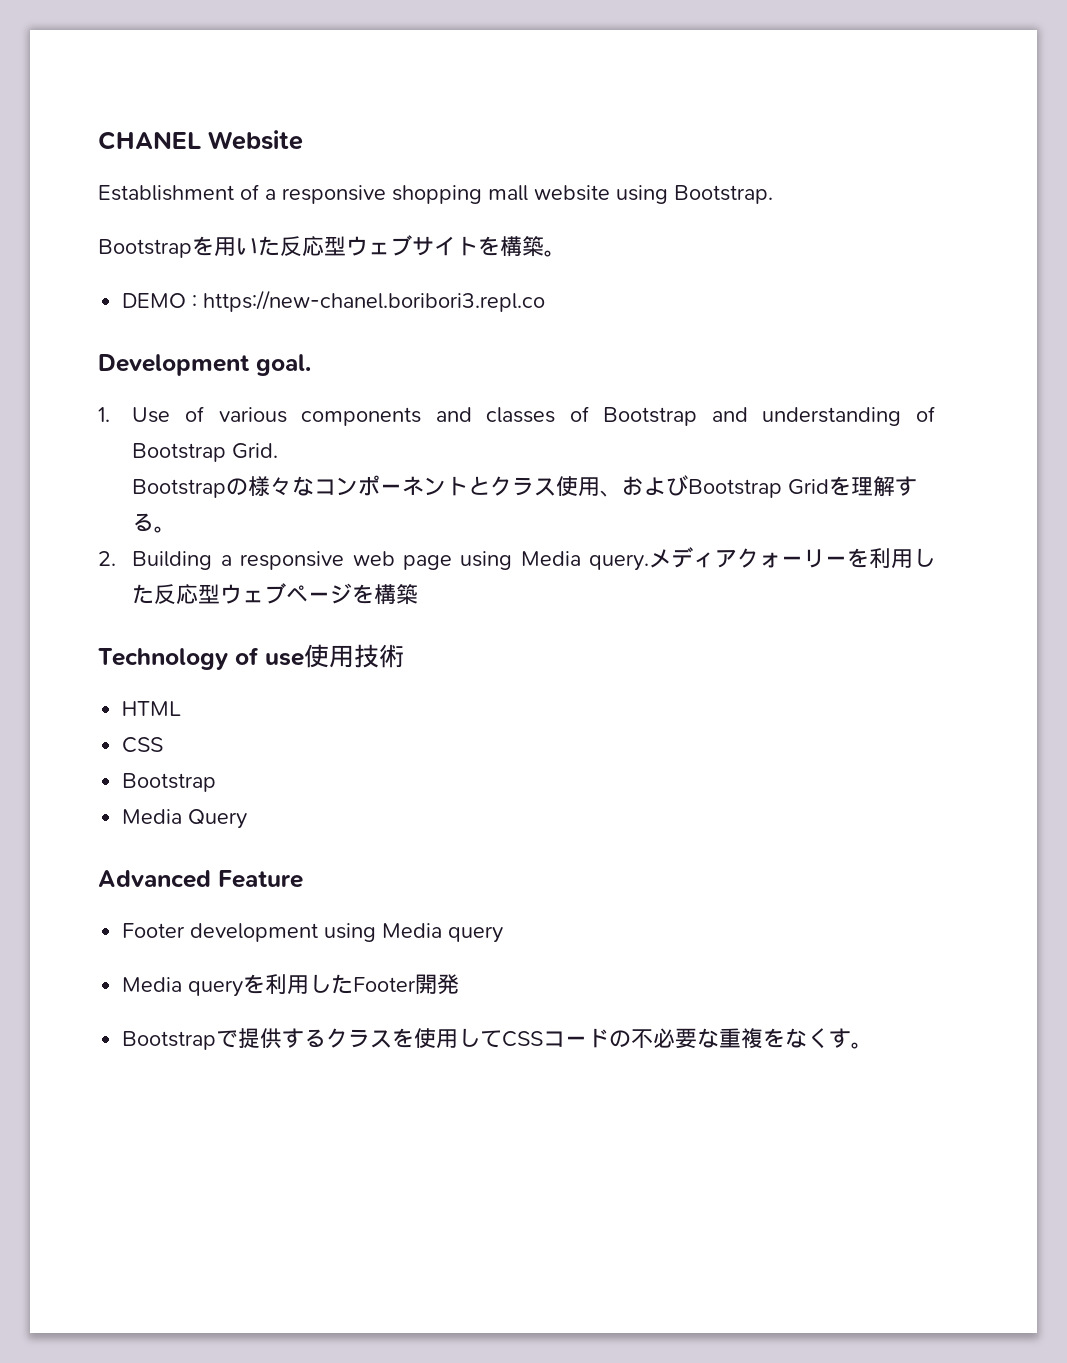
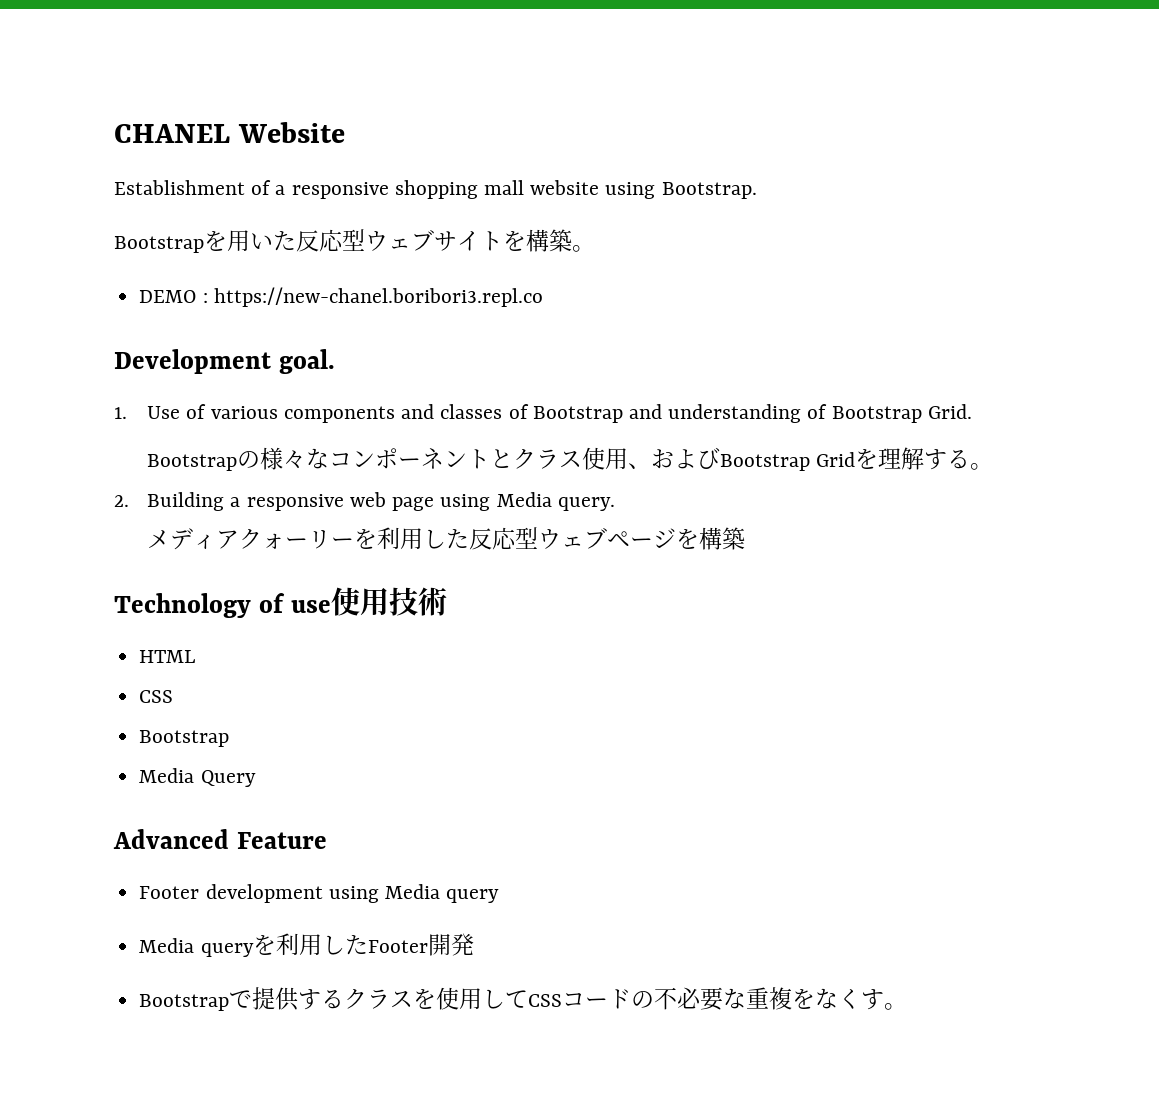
(649, 562) none -> (615, 504) //

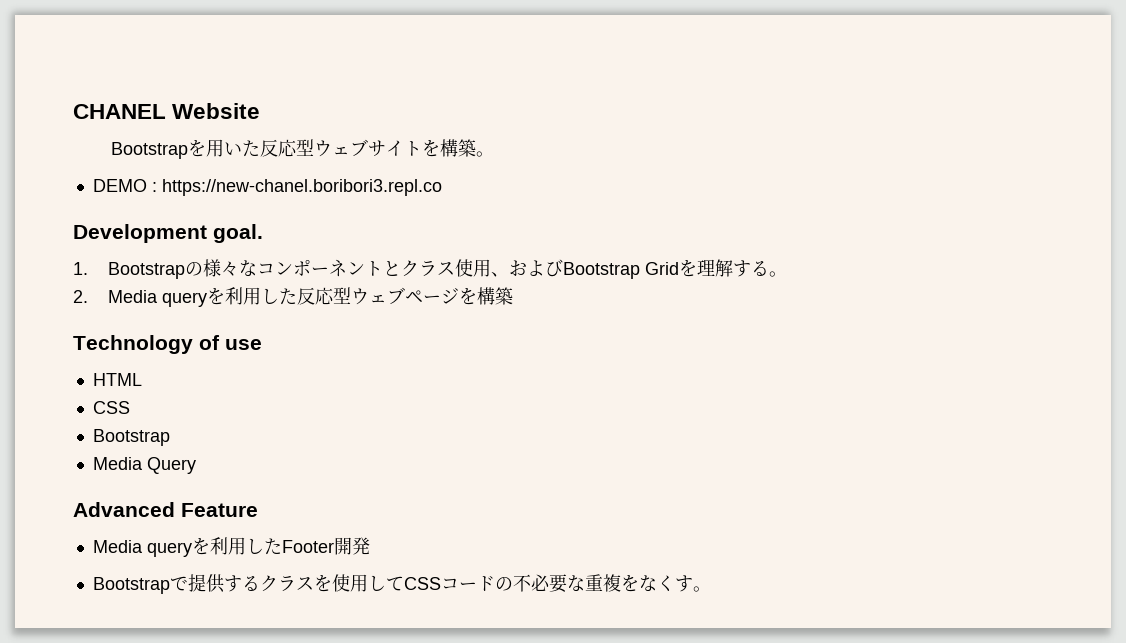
[114,180,757,199] // Establishment of a responsive shopping mall website using Bootstrap. -> (261, 111) none
[147,404,972,423] Use of various components and classes of Bootstrap and understanding of Bootstrap Grid. // -> (88, 268) none
[147,492,615,511] [147,528,355,550] Building a responsive web page using Media query. // メディアクォーリー -> [107,290,207,307] Media query
[330,587,447,616] 使用技術 -> (262, 344) none
[139,884,500,903] // Footer development using Media query -> (258, 510) none

